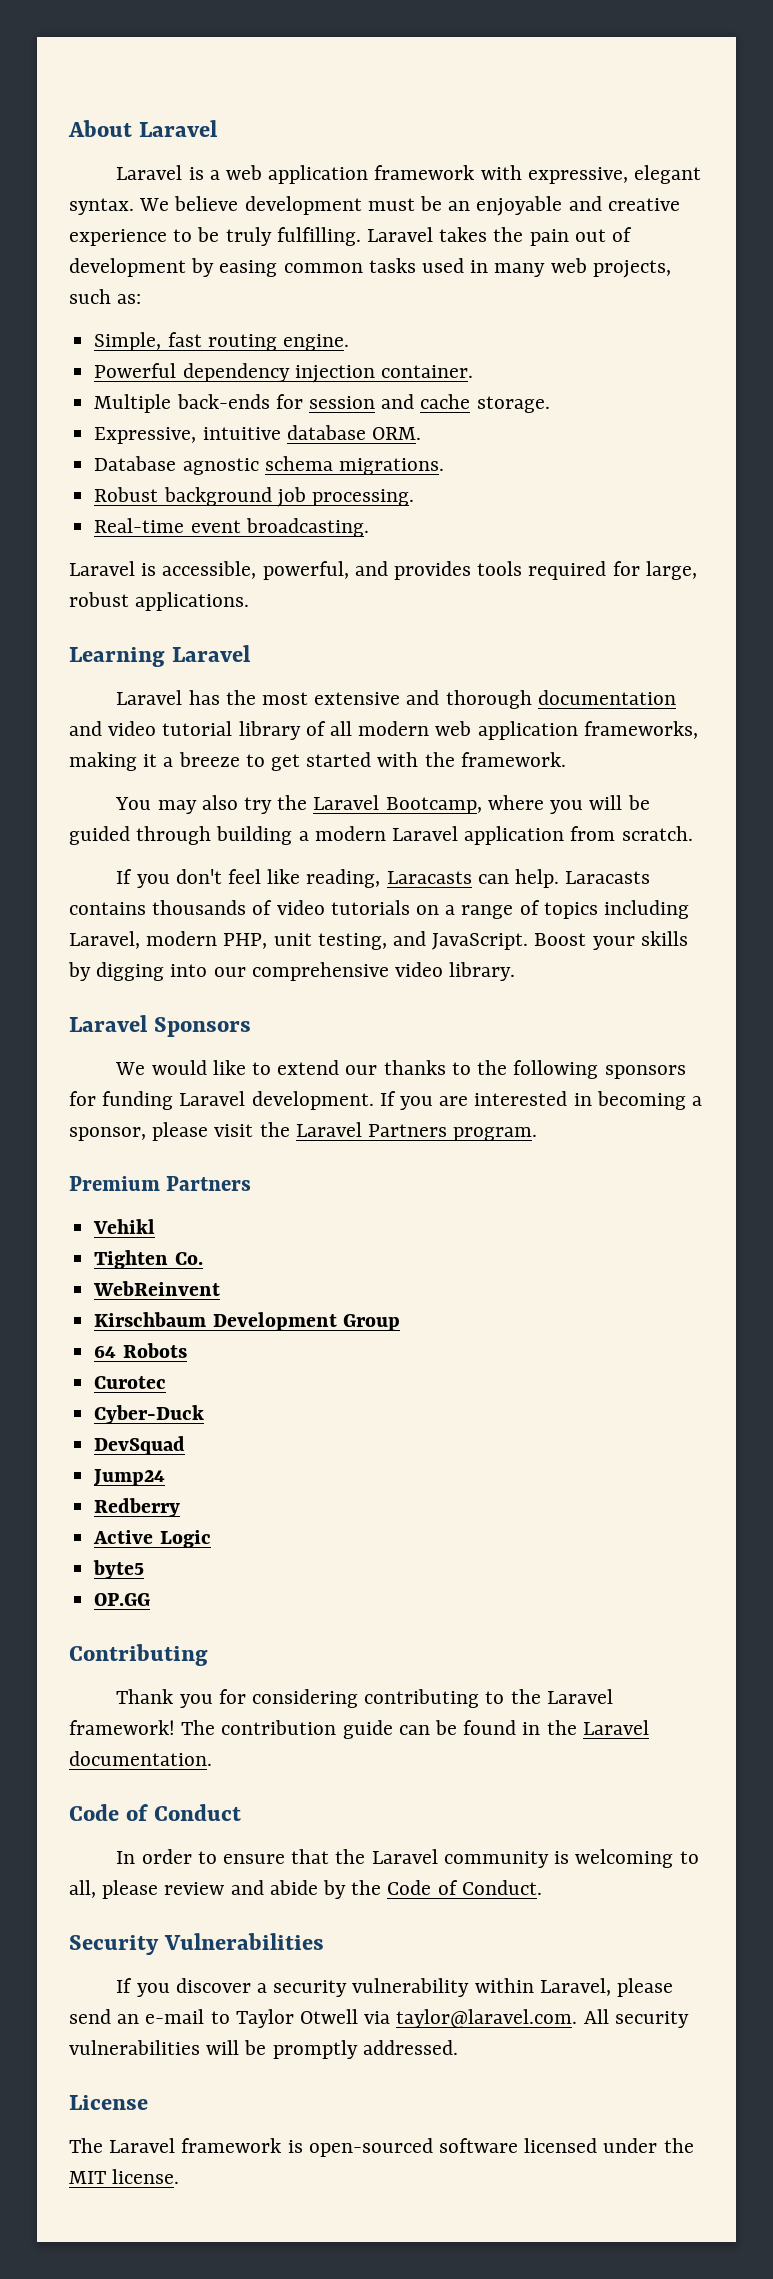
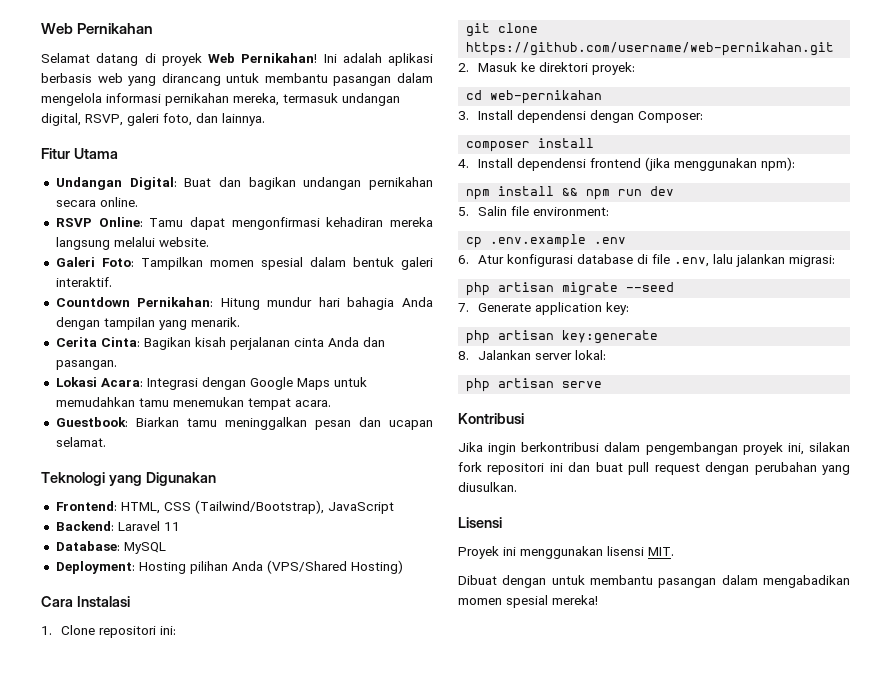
[68,120,217,137] [116,165,702,184] [69,196,680,216] [69,227,633,246] [69,258,671,278] [69,289,142,304] [94,332,349,351] [94,363,473,383] [94,394,550,413] [94,425,421,444] [94,456,444,475] [94,487,414,507] [94,518,369,537] [69,561,697,580] [69,592,250,611] [69,645,250,667] [116,690,676,709] [69,721,698,740] [69,752,566,771] [115,795,650,814] [69,826,693,845] [116,869,651,888] [69,900,690,919] [69,931,688,950] [68,962,516,981] [69,1015,251,1037] [115,1060,686,1079] [69,1091,703,1110] [69,1122,538,1141] [69,1176,252,1191] [93,1219,156,1234] [94,1250,203,1269] [93,1281,221,1296] [94,1312,400,1331] [94,1343,187,1358] [94,1376,167,1389] [94,1405,205,1424] [94,1436,186,1455] [93,1469,166,1486] [94,1498,181,1517] [93,1530,211,1548] [93,1560,145,1579] [94,1593,151,1606] [69,1644,208,1666] [116,1689,613,1708] [69,1720,649,1739] [69,1751,212,1766] [69,1804,241,1821] [116,1849,699,1868] [69,1880,542,1899] [69,1933,324,1955] [116,1978,674,1997] [69,2009,689,2028] [69,2040,458,2059] [69,2095,148,2110] [69,2138,694,2157] [69,2169,180,2184] About Laravel // Laravel is a web application framework with expressive, elegant syntax. We believe development must be an enjoyable and creative experience to be truly fulfilling. Laravel takes the pain out of development by easing common tasks used in many web projects, such as: // Simple, fast routing engine. // Powerful dependency injection container. // Multiple back-ends for session and cache storage. // Expressive, intuitive database ORM. // Database agnostic schema migrations. // Robust background job processing. // Real-time event broadcasting. // Laravel is accessible, powerful, and provides tools required for large, robust applications. // Learning Laravel // Laravel has the most extensive and thorough documentation and video tutorial library of all modern web application frameworks, making it a breeze to get started with the framework. // You may also try the Laravel Bootcamp, where you will be guided through building a modern Laravel application from scratch. // If you don't feel like reading, Laracasts can help. Laracasts contains thousands of video tutorials on a range of topics including Laravel, modern PHP, unit testing, and JavaScript. Boost your skills by digging into our comprehensive video library. // Laravel Sponsors // We would like to extend our thanks to the following sponsors for funding Laravel development. If you are interested in becoming a sponsor, please visit the Laravel Partners program. // Premium Partners // Vehikl // Tighten Co. // WebReinvent // Kirschbaum Development Group // 64 Robots // Curotec // Cyber-Duck // DevSquad // Jump24 // Redberry // Active Logic // byte5 // OP.GG // Contributing // Thank you for considering contributing to the Laravel framework! The contribution guide can be found in the Laravel documentation. // Code of Conduct // In order to ensure that the Laravel community is welcoming to all, please review and abide by the Code of Conduct. // Security Vulnerabilities // If you discover a security vulnerability within Laravel, please send an e-mail to Taylor Otwell via taylor@laravel.com. All security vulnerabilities will be promptly addressed. // License // The Laravel framework is open-sourced software licensed under the MIT license. -> [41,23,154,34] [41,53,433,66] [41,73,433,86] [41,93,400,106] [41,113,265,126] [41,148,118,159] [55,177,433,190] [55,197,138,207] [55,217,433,230] [55,237,209,250] [55,257,433,270] [55,277,112,287] [55,297,433,310] [55,317,240,330] [55,337,385,350] [55,360,117,370] [55,377,367,390] [55,397,331,410] [55,417,433,430] [55,437,106,447] [41,472,216,486] [55,500,394,514] [55,521,180,531] [55,541,166,554] [55,560,403,574] [41,596,130,607] [41,625,176,638] [466,23,539,37] [466,42,835,56] [458,62,635,75] [466,90,603,104] [458,110,703,123] [466,138,595,152] [458,157,795,171] [466,186,675,200] [458,206,609,216] [466,234,627,248] [458,254,835,267] [466,282,675,296] [458,302,629,315] [466,330,659,344] [458,350,606,360] [466,378,603,392] [458,413,524,424] [458,442,850,455] [458,462,850,475] [458,482,517,492] [458,517,502,528] [458,546,674,559] [458,575,850,588] [458,595,598,608] Web Pernikahan // Selamat datang di proyek Web Pernikahan! Ini adalah aplikasi berbasis web yang dirancang untuk membantu pasangan dalam mengelola informasi pernikahan mereka, termasuk undangan digital, RSVP, galeri foto, dan lainnya. // Fitur Utama // Undangan Digital: Buat dan bagikan undangan pernikahan secara online. // RSVP Online: Tamu dapat mengonfirmasi kehadiran mereka langsung melalui website. // Galeri Foto: Tampilkan momen spesial dalam bentuk galeri interaktif. // Countdown Pernikahan: Hitung mundur hari bahagia Anda dengan tampilan yang menarik. // Cerita Cinta: Bagikan kisah perjalanan cinta Anda dan pasangan. // Lokasi Acara: Integrasi dengan Google Maps untuk memudahkan tamu menemukan tempat acara. // Guestbook: Biarkan tamu meninggalkan pesan dan ucapan selamat. // Teknologi yang Digunakan // Frontend: HTML, CSS (Tailwind/Bootstrap), JavaScript // Backend: Laravel 11 // Database: MySQL // Deployment: Hosting pilihan Anda (VPS/Shared Hosting) // Cara Instalasi // 1. Clone repositori ini: // git clone https://github.com/username/web-pernikahan.git // 2. Masuk ke direktori proyek: // cd web-pernikahan // 3. Install dependensi dengan Composer: // composer install // 4. Install dependensi frontend (jika menggunakan npm): // npm install && npm run dev // 5. Salin file environment: // cp .env.example .env // 6. Atur konfigurasi database di file .env, lalu jalankan migrasi: // php artisan migrate --seed // 7. Generate application key: // php artisan key:generate // 8. Jalankan server lokal: // php artisan serve // Kontribusi // Jika ingin berkontribusi dalam pengembangan proyek ini, silakan fork repositori ini dan buat pull request dengan perubahan yang diusulkan. // Lisensi // Proyek ini menggunakan lisensi MIT. // Dibuat dengan untuk membantu pasangan dalam mengabadikan momen spesial mereka!

